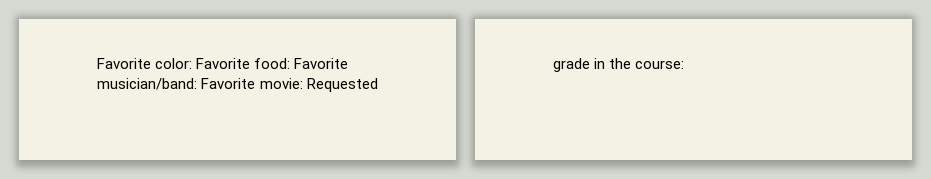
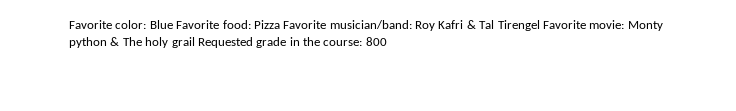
(193, 63) none -> [149,20,173,29] Blue
(291, 63) none -> [253,20,280,29] Pizza
[201,78,303,89] Favorite movie: -> [415,20,663,31] [69,37,195,48] Roy Kafri & Tal Tirengel Favorite movie: Monty python & The holy grail
(685, 64) none -> [365,37,387,46] 800

